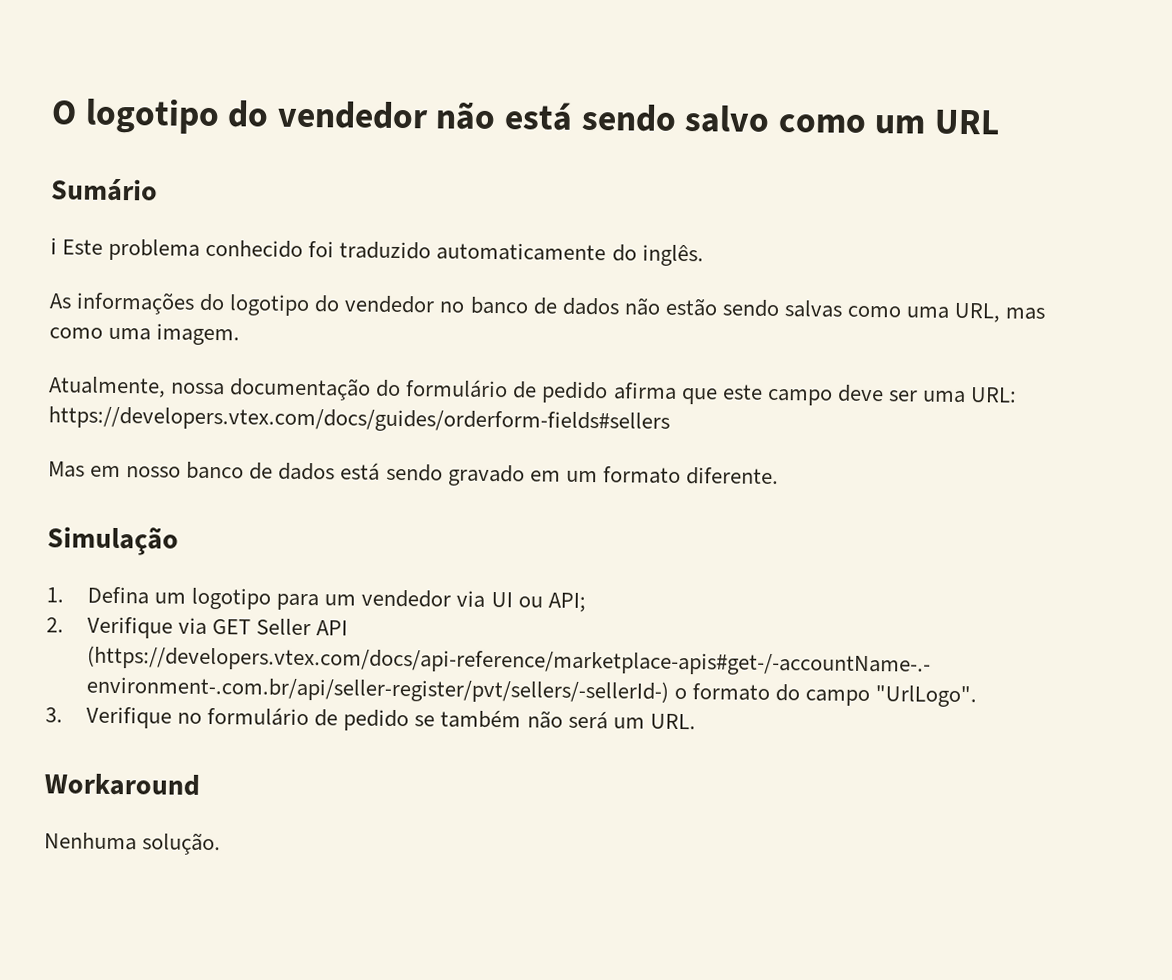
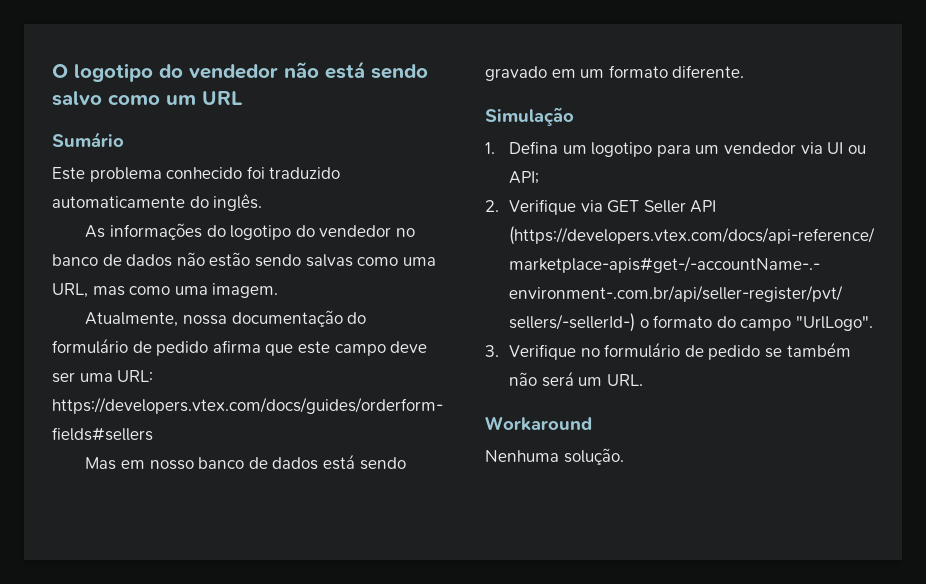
[50,238,57,255] ℹ -> (124, 139) none

